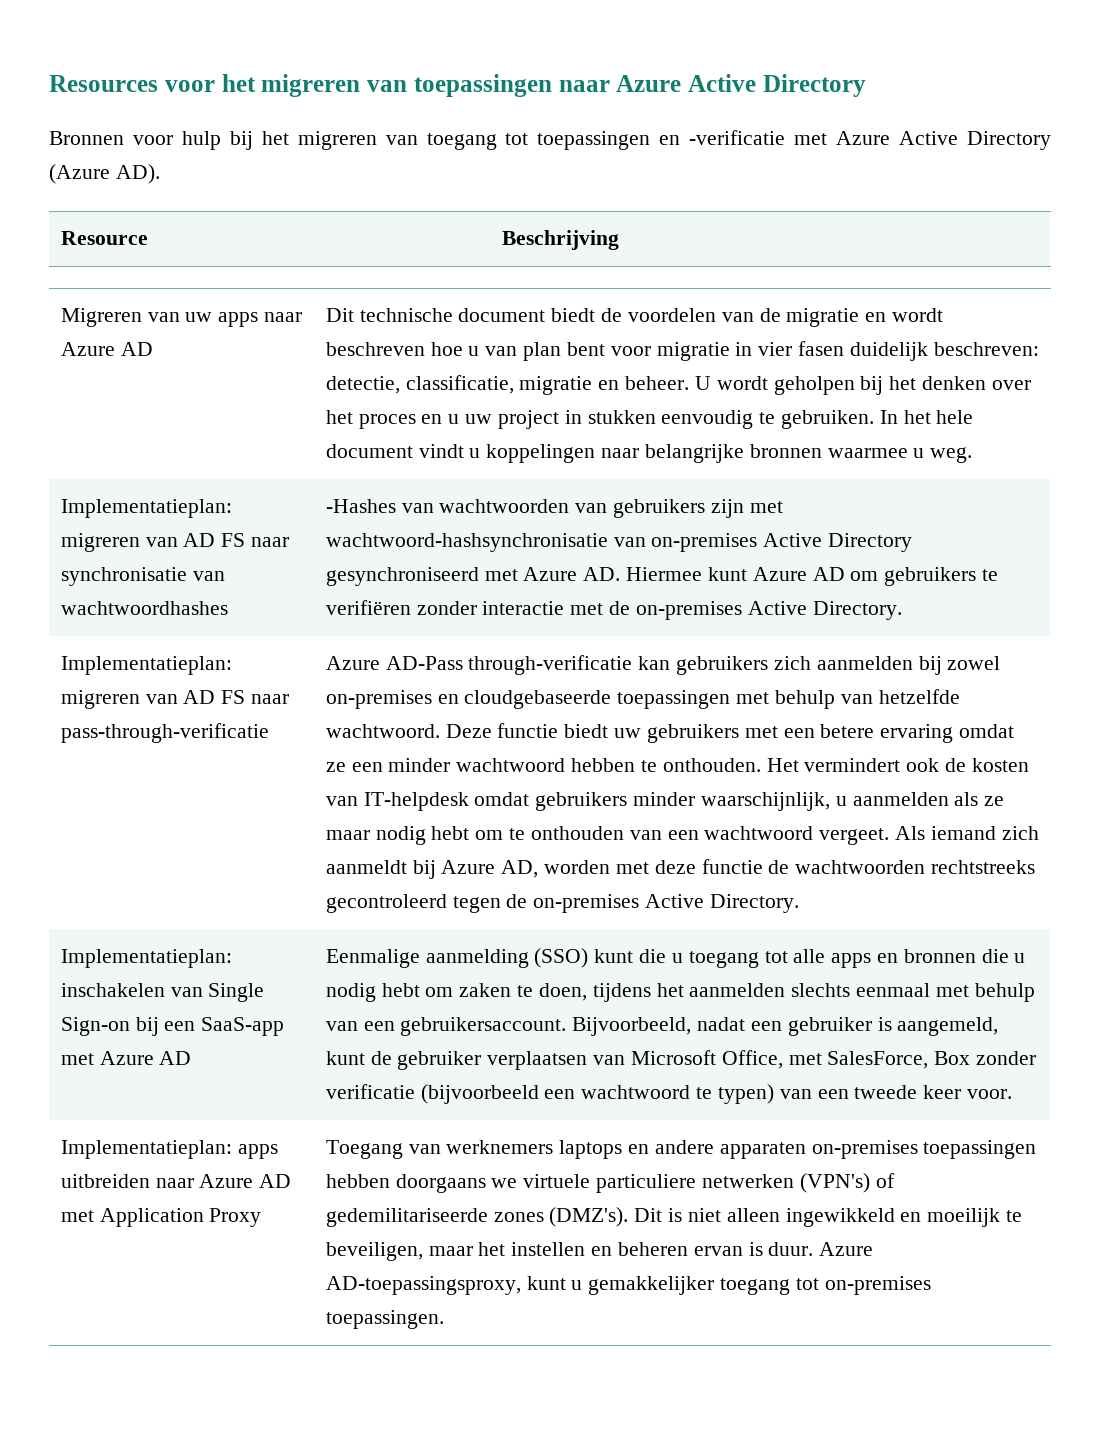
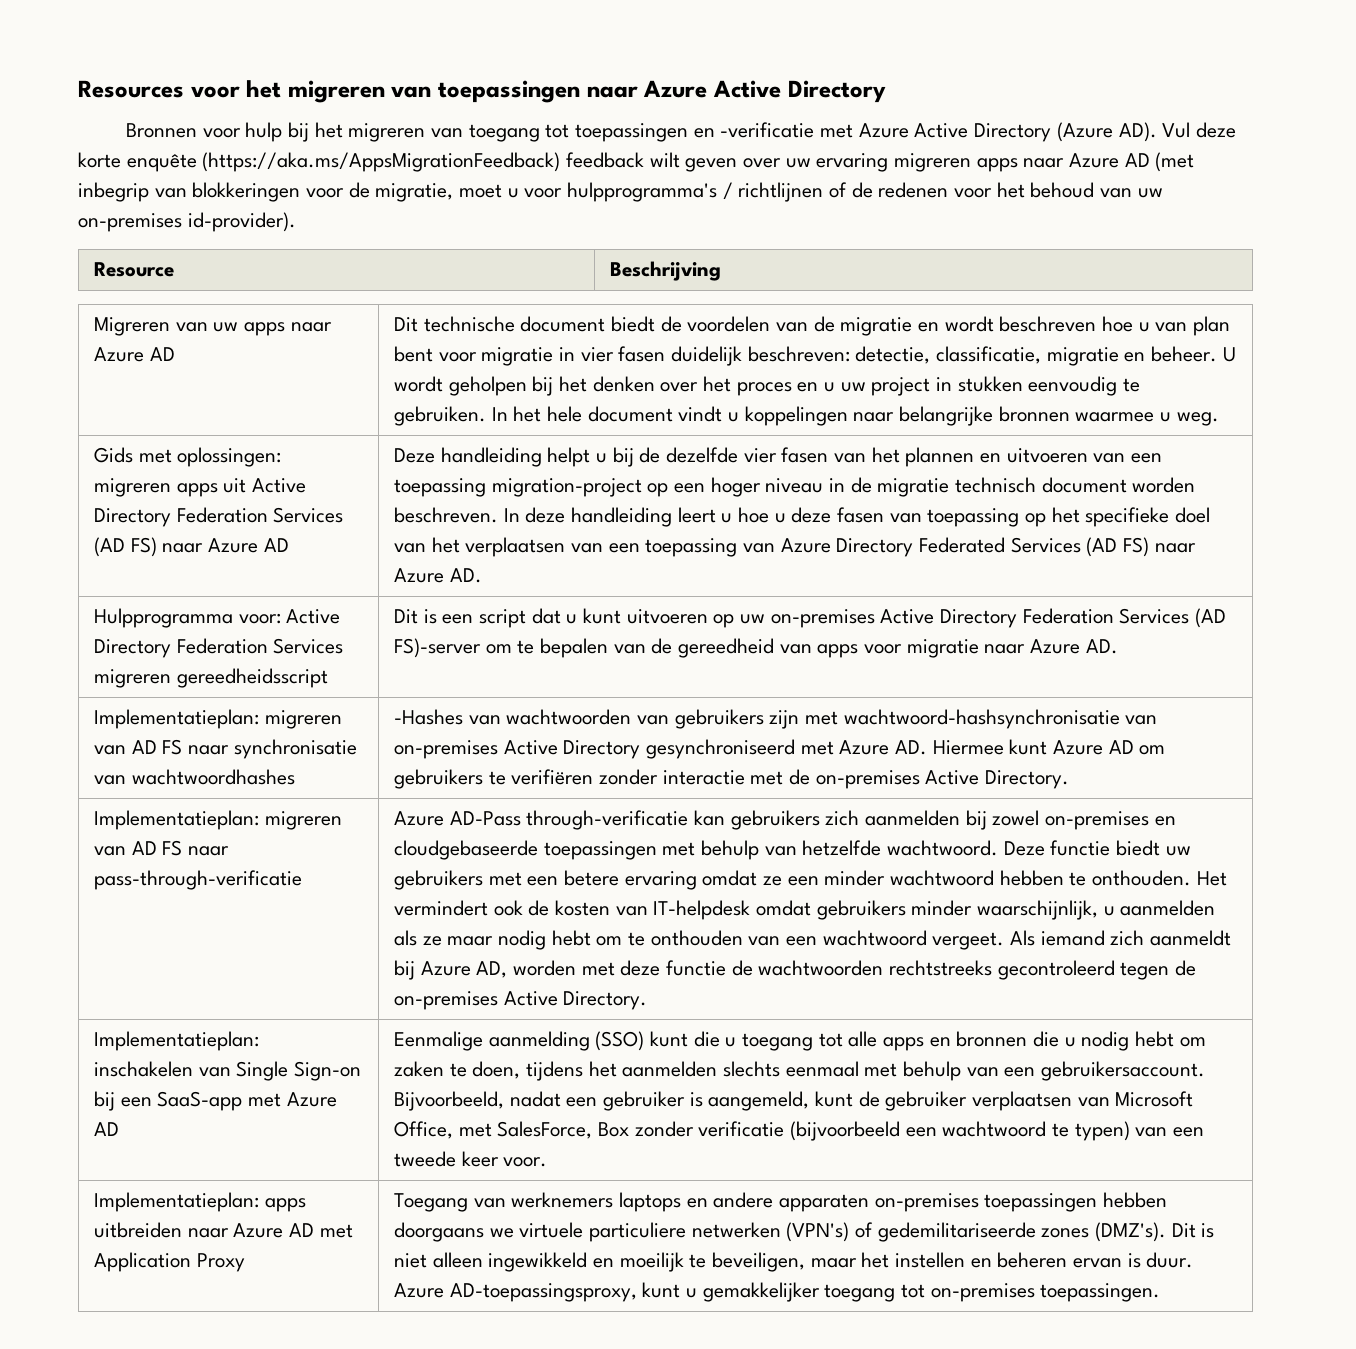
(160, 174) none -> [1162,122,1236,138] [78,152,1195,172] [78,182,1163,202] [78,212,296,232] Vul deze korte enquête (https://aka.ms/AppsMigrationFeedback) feedback wilt geven over uw ervaring migreren apps naar Azure AD (met inbegrip van blokkeringen voor de migratie, moet u voor hulpprogramma's / richtlijnen of de redenen voor het behoud van uw on-premises id-provider).
(973, 455) none -> [93,447,282,467] [93,478,306,497] [93,507,344,527] [93,537,289,557] [393,447,1162,467] [393,477,1196,497] [393,507,1210,527] [393,537,1196,557] [393,568,482,583] [93,608,341,628] [93,638,344,658] [93,668,328,688] [393,608,1226,628] [393,638,1118,658] // Gids met oplossingen: migreren apps uit Active Directory Federation Services (AD FS) naar Azure AD | Deze handleiding helpt u bij de dezelfde vier fasen van het plannen en uitvoeren van een toepassing migration-project op een hoger niveau in de migratie technisch document worden beschreven. In deze handleiding leert u hoe u deze fasen van toepassing op het specifieke doel van het verplaatsen van een toepassing van Azure Directory Federated Services (AD FS) naar Azure AD. // Hulpprogramma voor: Active Directory Federation Services migreren gereedheidsscript | Dit is een script dat u kunt uitvoeren op uw on-premises Active Directory Federation Services (AD FS)-server om te bepalen van de gereedheid van apps voor migratie naar Azure AD.

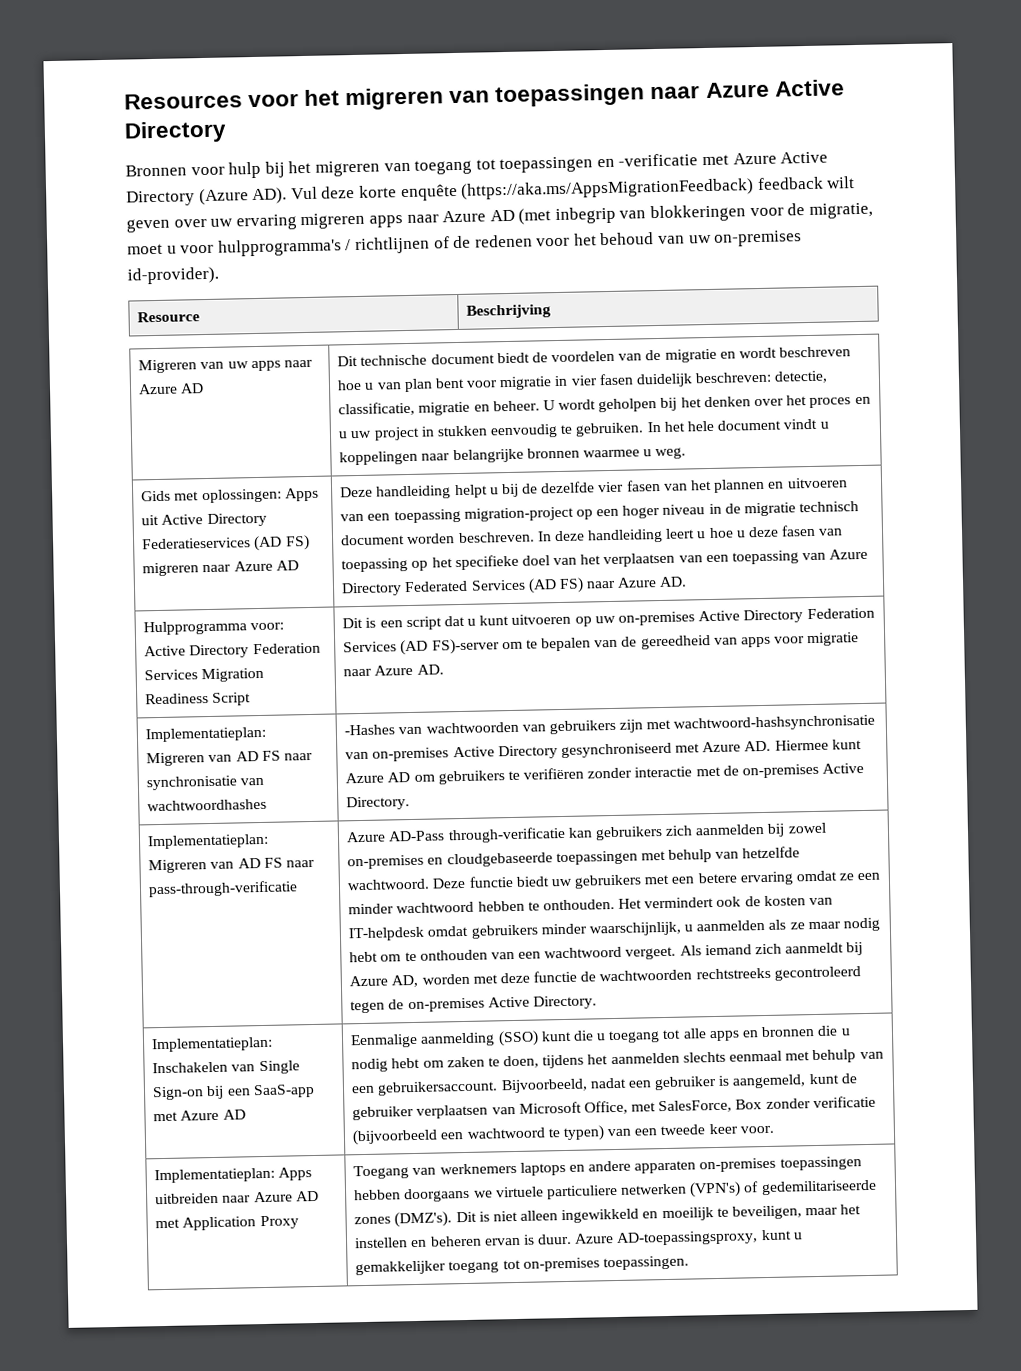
[93,478,218,497] migreren apps -> [284,487,319,502] Apps
[176,507,344,523] [93,537,157,557] Federation Services (AD FS) -> [142,534,310,552] [142,562,200,577] Federatieservices (AD FS) migreren
[93,668,328,688] migreren gereedheidsscript -> [201,667,265,683] [145,692,252,706] Migration Readiness Script
[264,710,342,729] migreren -> [146,752,206,767] Migreren
[264,811,342,830] migreren -> [148,859,208,874] Migreren
[93,1061,193,1077] inschakelen -> [152,1061,229,1074] Inschakelen
[264,1198,306,1212] apps -> [278,1167,313,1181] Apps

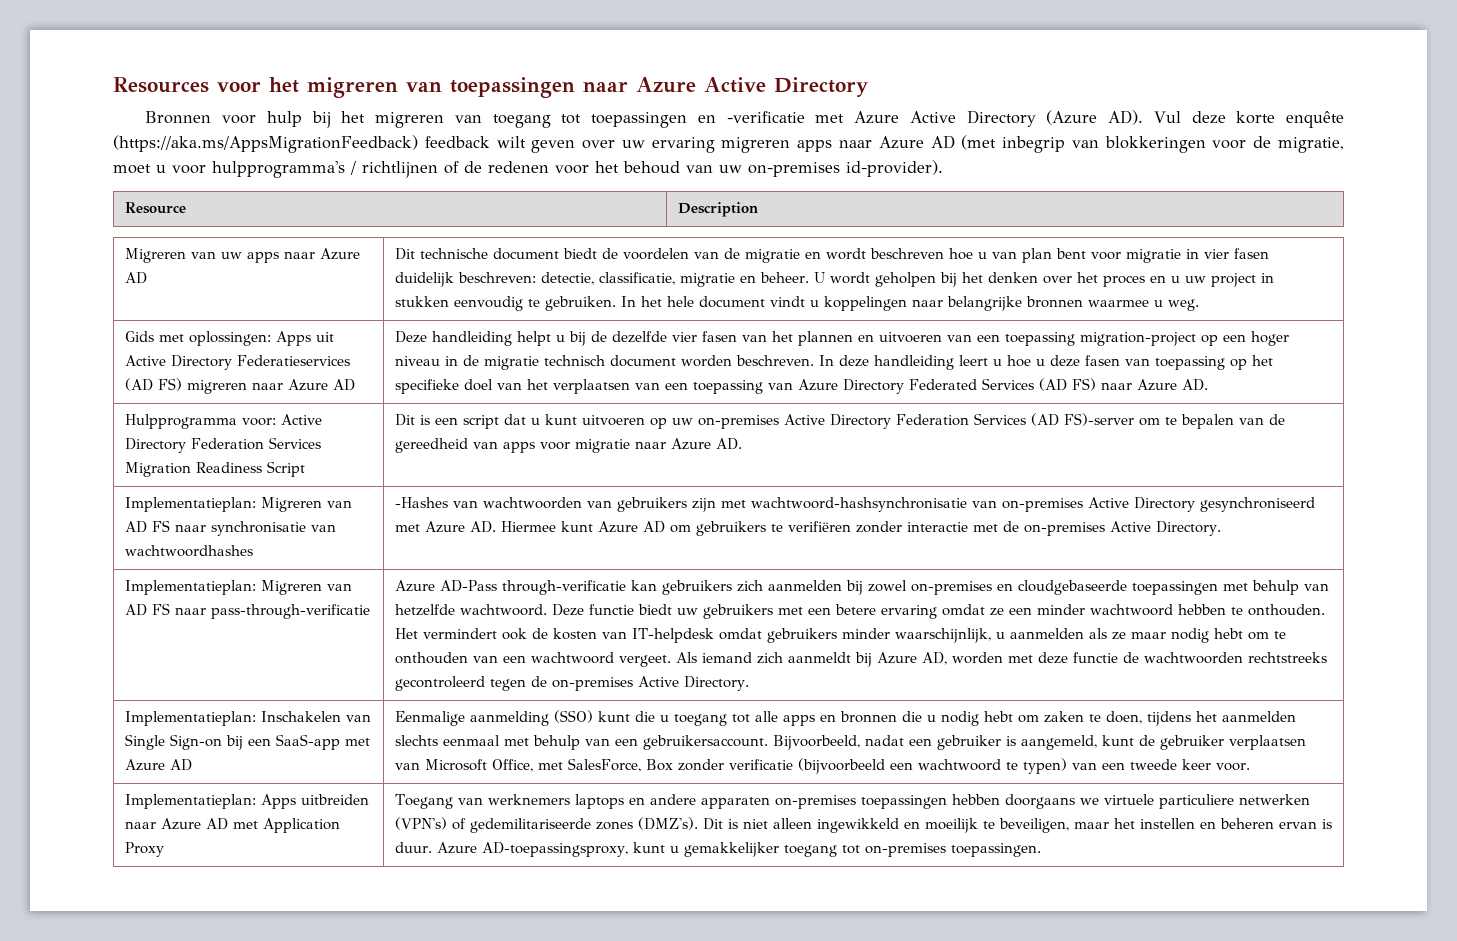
[466,304,552,319] Beschrijving -> [677,202,758,217] Description

